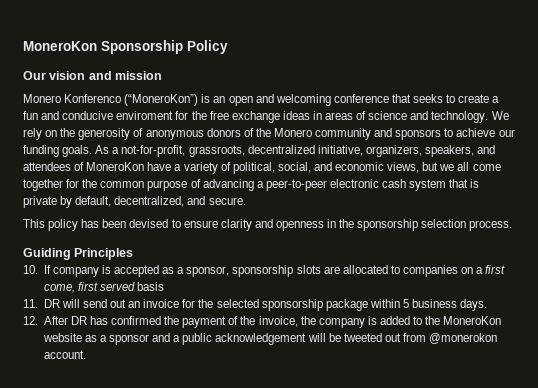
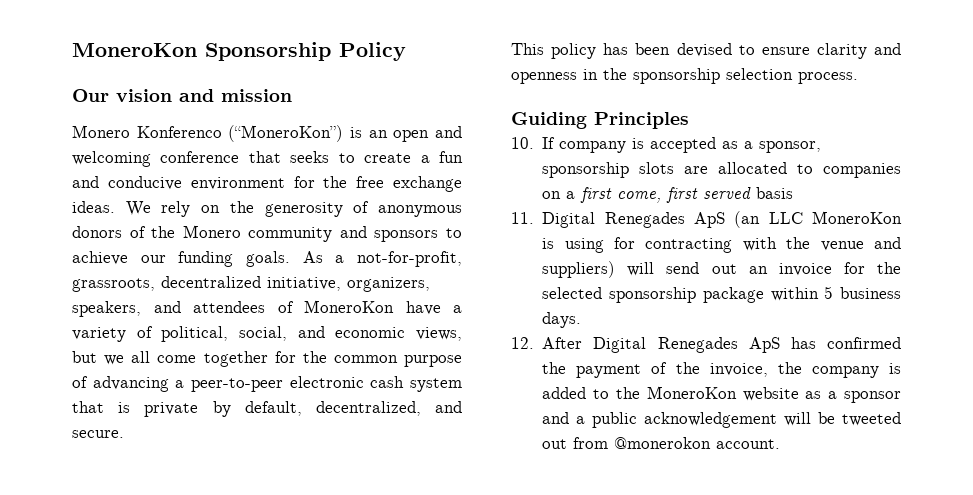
[116,111,174,120] enviroment -> [190,177,285,190] environment
[282,111,489,123] ideas in areas of science and technology. -> [72,201,115,213] ideas.
[43,299,60,308] DR -> [542,211,902,228] [542,237,901,253] [542,261,616,278] Digital Renegades ApS (an LLC MoneroKon is using for contracting with the venue and suppliers)
[70,316,87,325] DR -> [593,337,780,353] Digital Renegades ApS

